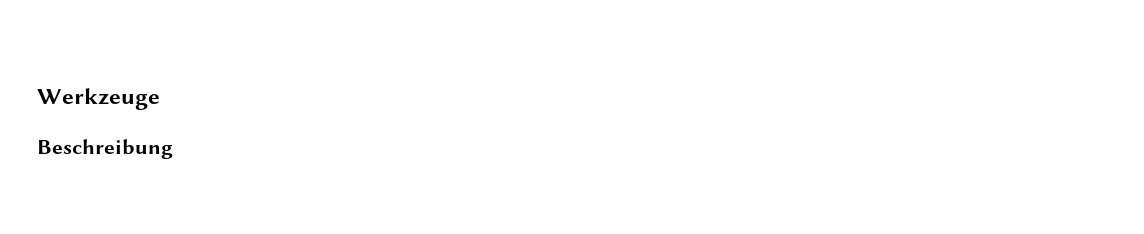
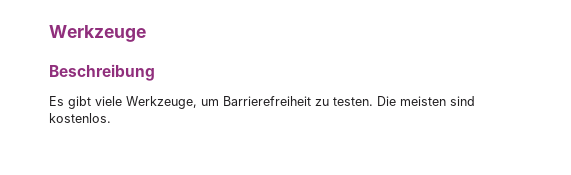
(173, 149) none -> [49,96,475,109] [49,113,111,123] // Es gibt viele Werkzeuge, um Barrierefreiheit zu testen. Die meisten sind kostenlos.

